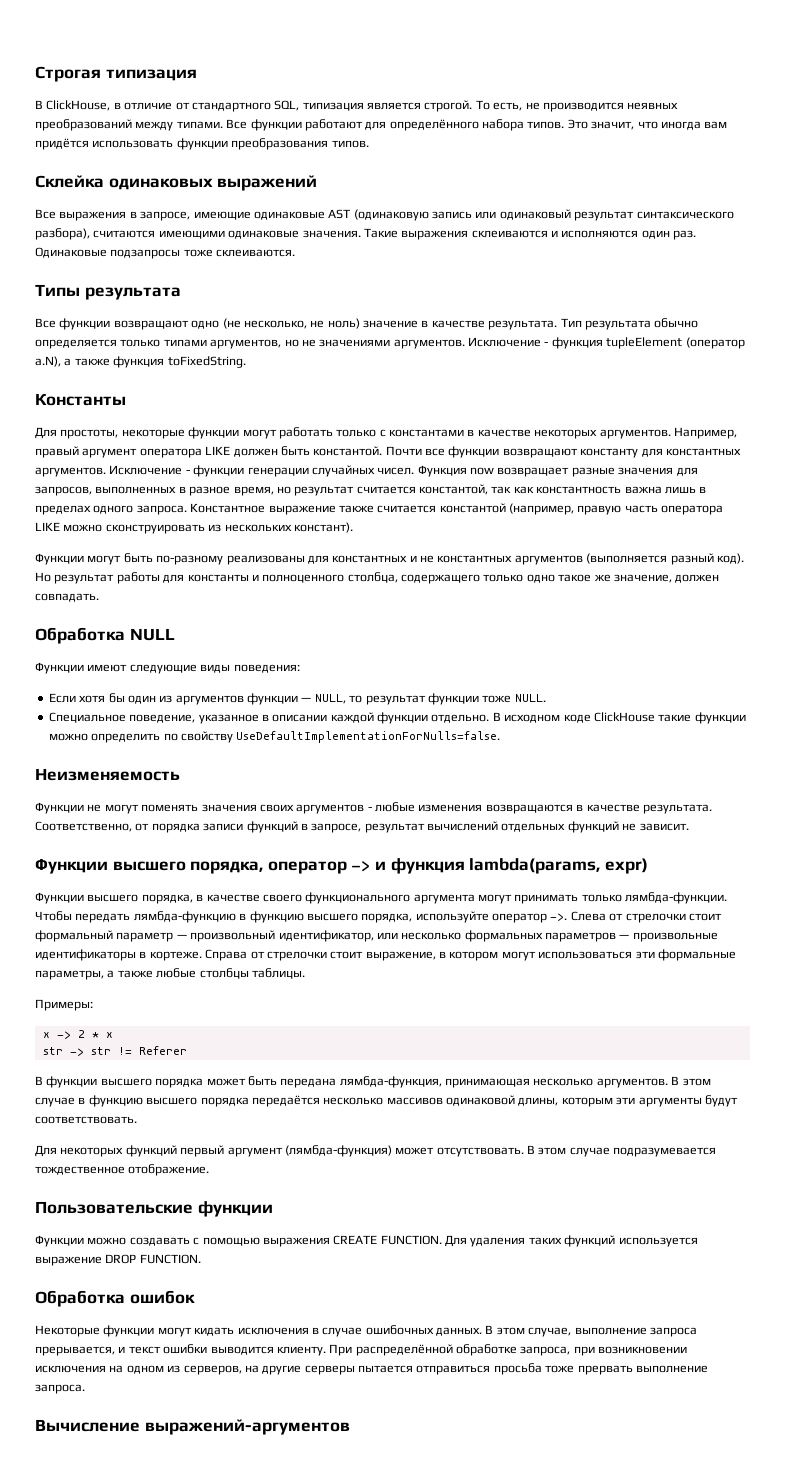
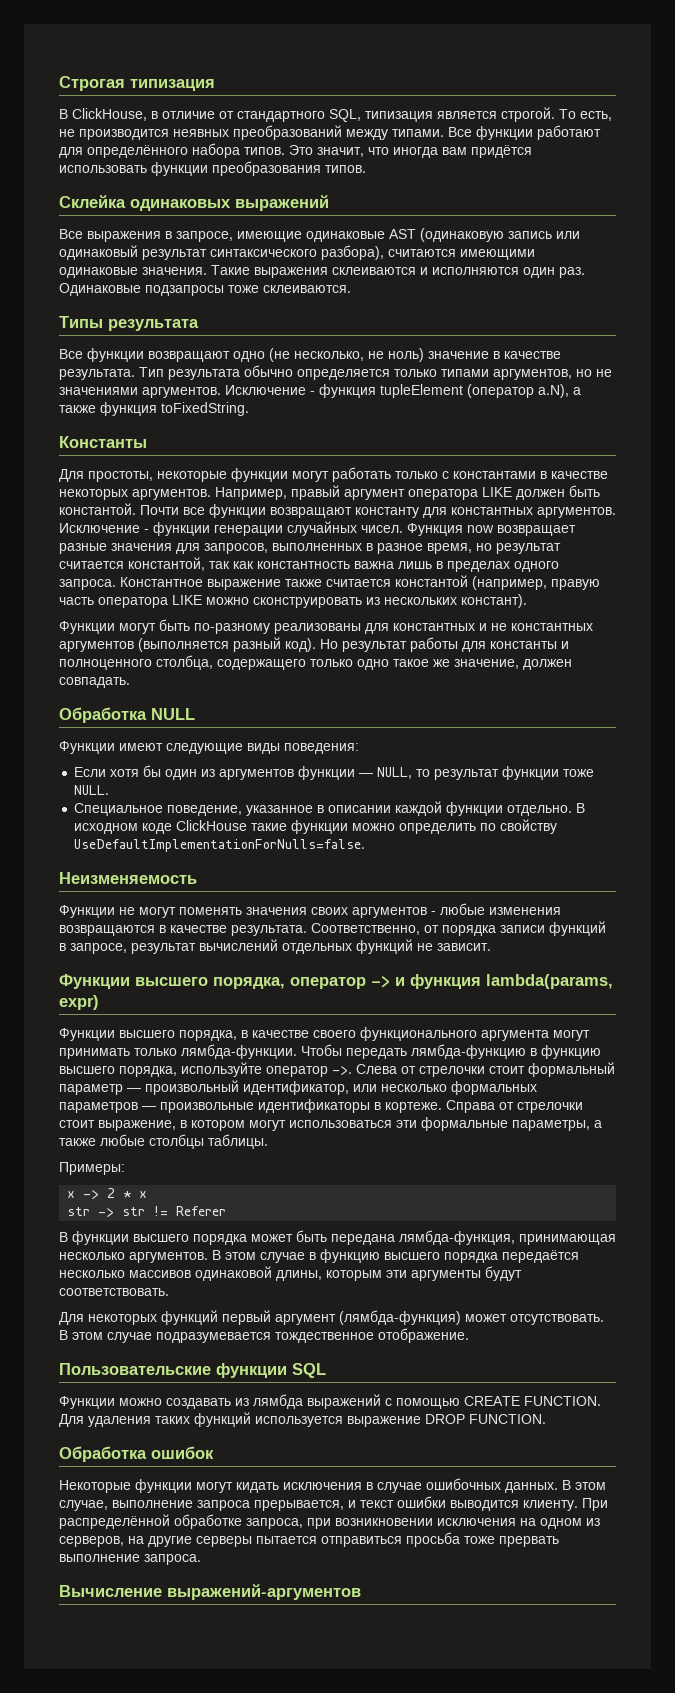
(273, 1209) none -> [292,1363,326,1378] SQL
(190, 1241) none -> [235,1394,381,1409] из лямбда выражений
[262,1237,330,1247] выражения -> (460, 1403) none

